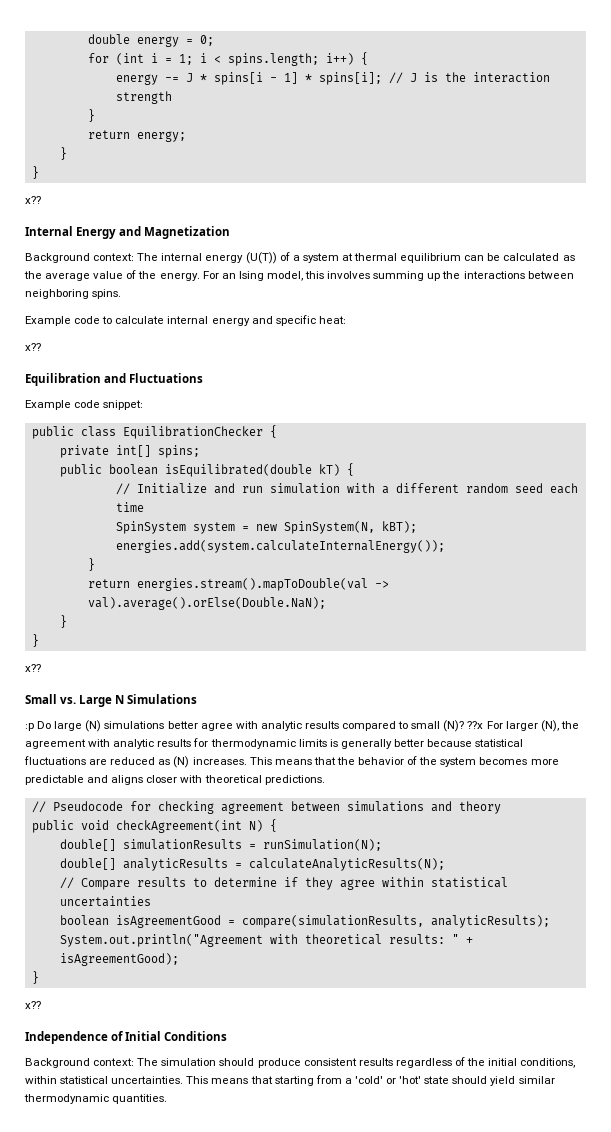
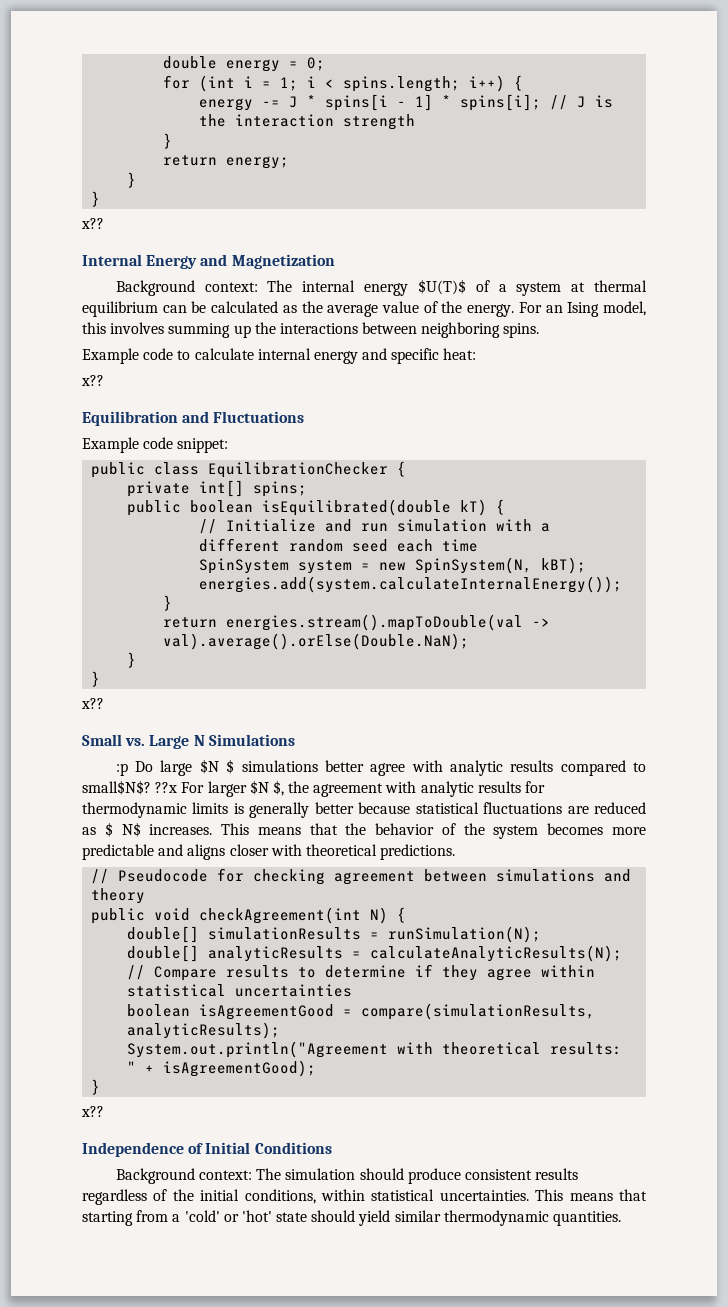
[245,252,277,264] (U(T)) -> [417,279,466,295] $U(T)$
[85,720,102,732] (N) -> [199,759,235,774] $N $
[411,720,465,732] small (N)? -> [82,780,151,795] small$N$?
[540,720,559,732] (N), -> [249,780,284,796] $N $,
[173,756,190,768] (N) -> [104,822,141,837] $ N$

